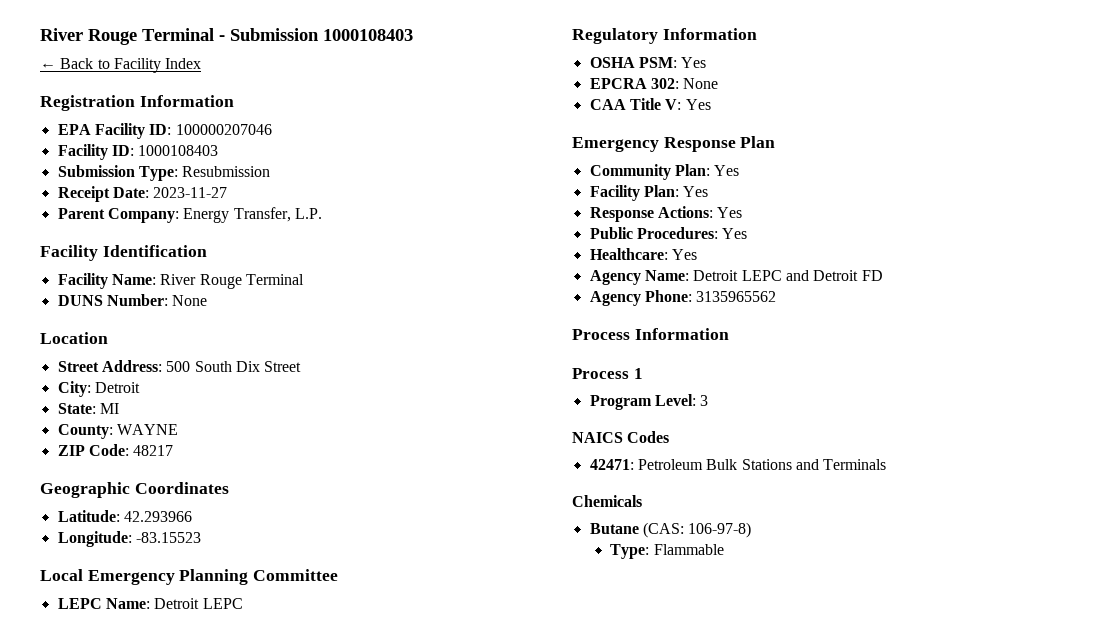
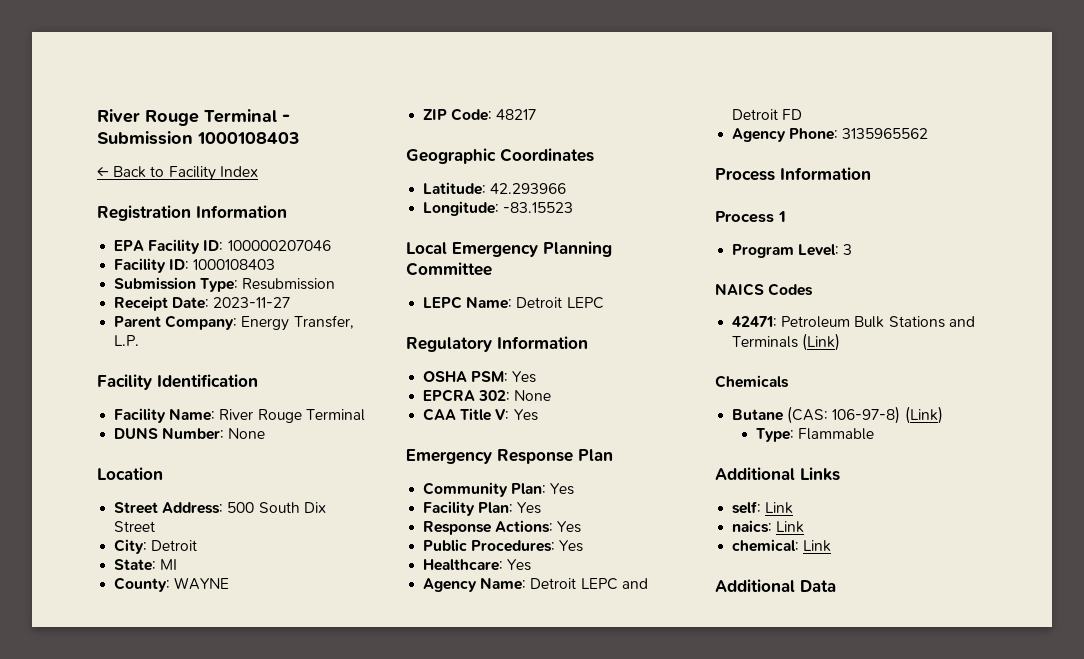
(887, 464) none -> [802,333,841,351] (Link)
(752, 530) none -> [904,406,943,424] (Link)
(724, 549) none -> [715,467,840,481] [732,501,794,514] [732,520,805,533] [732,539,832,552] [715,579,836,592] // Additional Links // self: Link // naics: Link // chemical: Link // Additional Data

